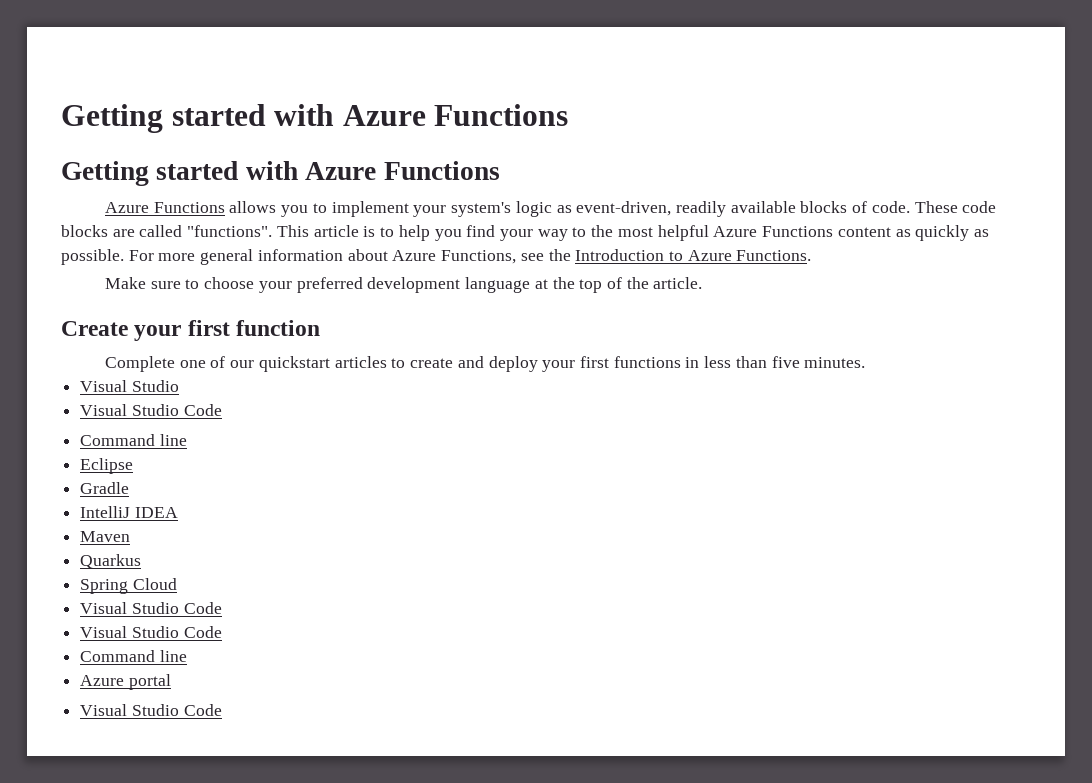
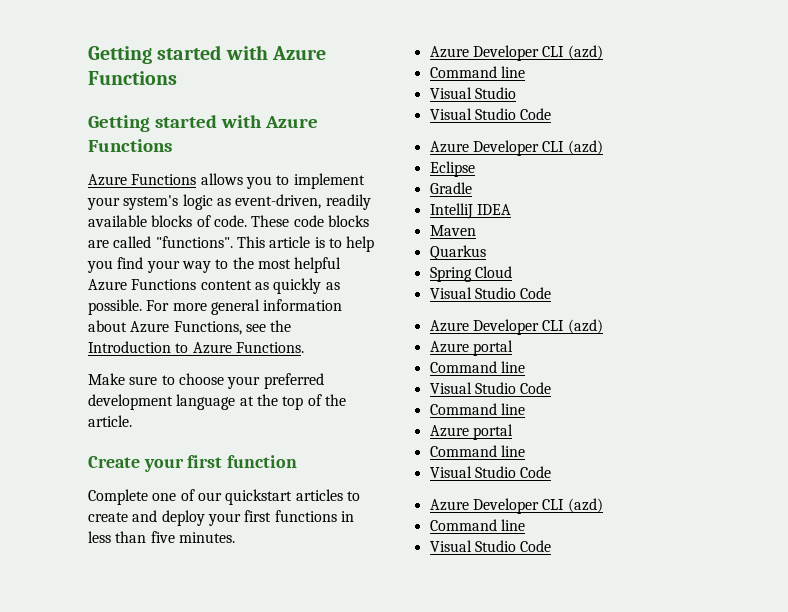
(866, 362) none -> [429,45,603,61] [429,66,525,78] // Azure Developer CLI (azd) // Command line
[80,434,187,446] Command line -> [429,140,603,156] Azure Developer CLI (azd)
(222, 608) none -> [429,319,603,335] [429,340,513,356] [429,361,525,373] // Azure Developer CLI (azd) // Azure portal // Command line
[80,704,222,716] // Visual Studio Code -> [429,445,525,457] [429,466,552,478] [429,498,603,514] [429,519,525,531] [429,540,552,552] // Command line // Visual Studio Code // Azure Developer CLI (azd) // Command line // Visual Studio Code

